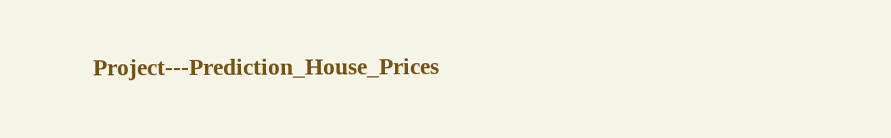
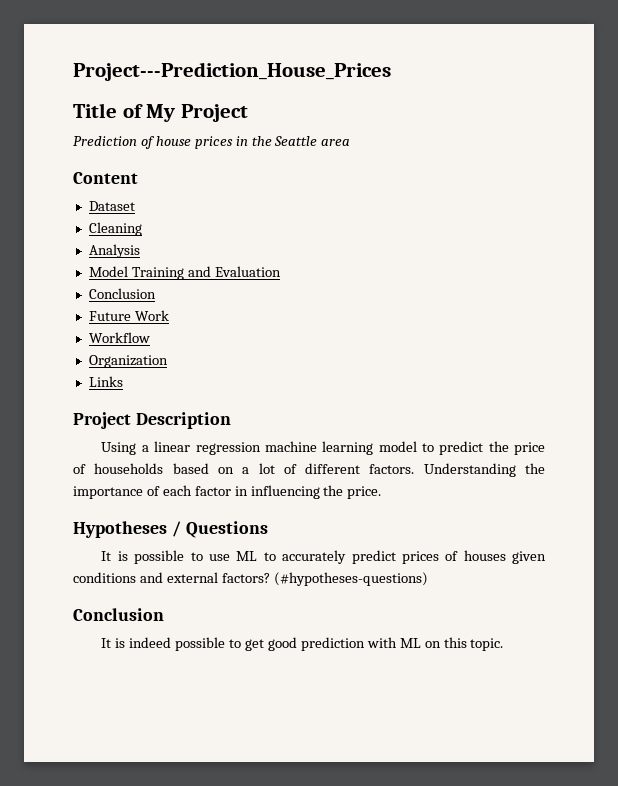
(440, 69) none -> [73,103,248,122] [73,136,351,149] [73,172,138,184] [88,201,135,211] [88,222,142,236] [88,244,140,258] [88,266,281,280] [88,288,156,299] [88,310,169,321] [88,332,150,343] [88,355,168,368] [88,376,123,387] [73,412,231,429] [101,441,545,455] [73,463,546,477] [73,485,382,499] [73,521,268,538] [101,550,546,564] [73,572,428,586] [73,608,164,621] [101,637,504,651] // Title of My Project // Prediction of house prices in the Seattle area // Content // Dataset // Cleaning // Analysis // Model Training and Evaluation // Conclusion // Future Work // Workflow // Organization // Links // Project Description // Using a linear regression machine learning model to predict the price of households based on a lot of different factors. Understanding the importance of each factor in influencing the price. // Hypotheses / Questions // It is possible to use ML to accurately predict prices of houses given conditions and external factors? (#hypotheses-questions) // Conclusion // It is indeed possible to get good prediction with ML on this topic.

